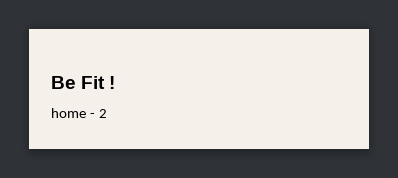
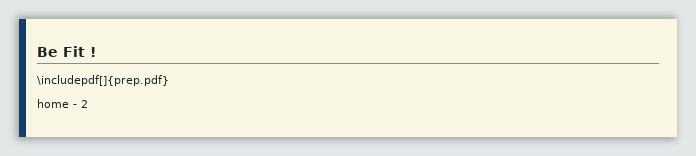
(116, 82) none -> [37,75,169,86] // \includepdf[]{prep.pdf}

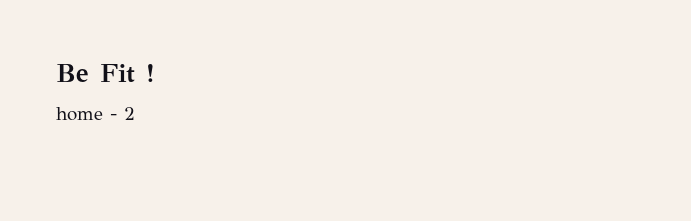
[37,75,169,86] // \includepdf[]{prep.pdf} -> (155, 73) none

